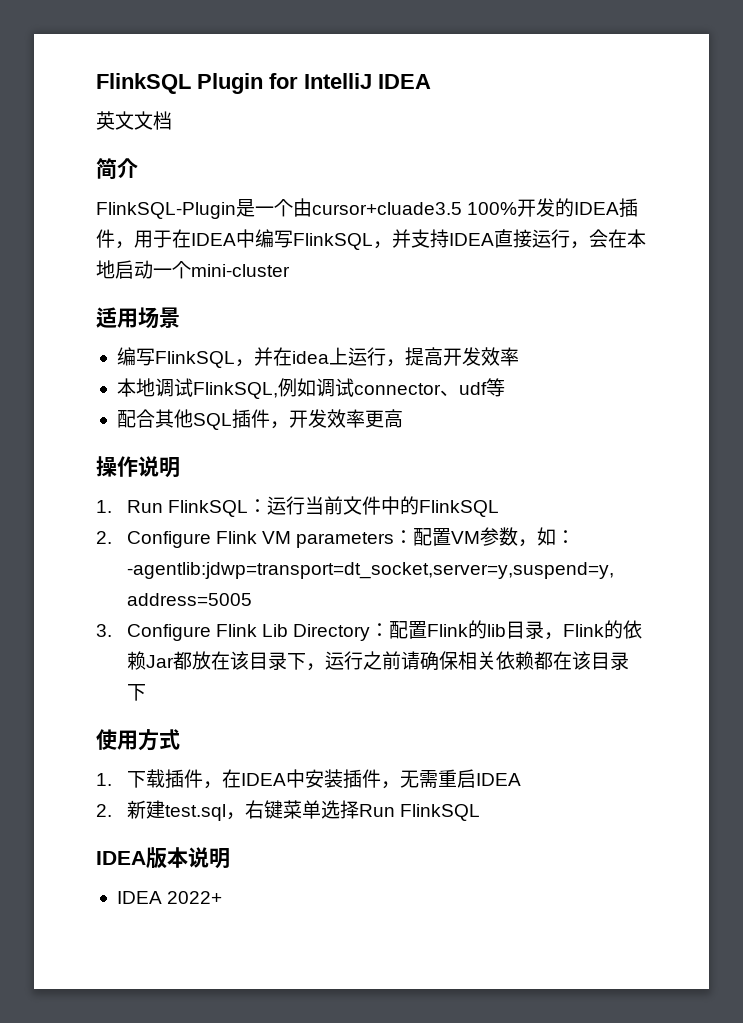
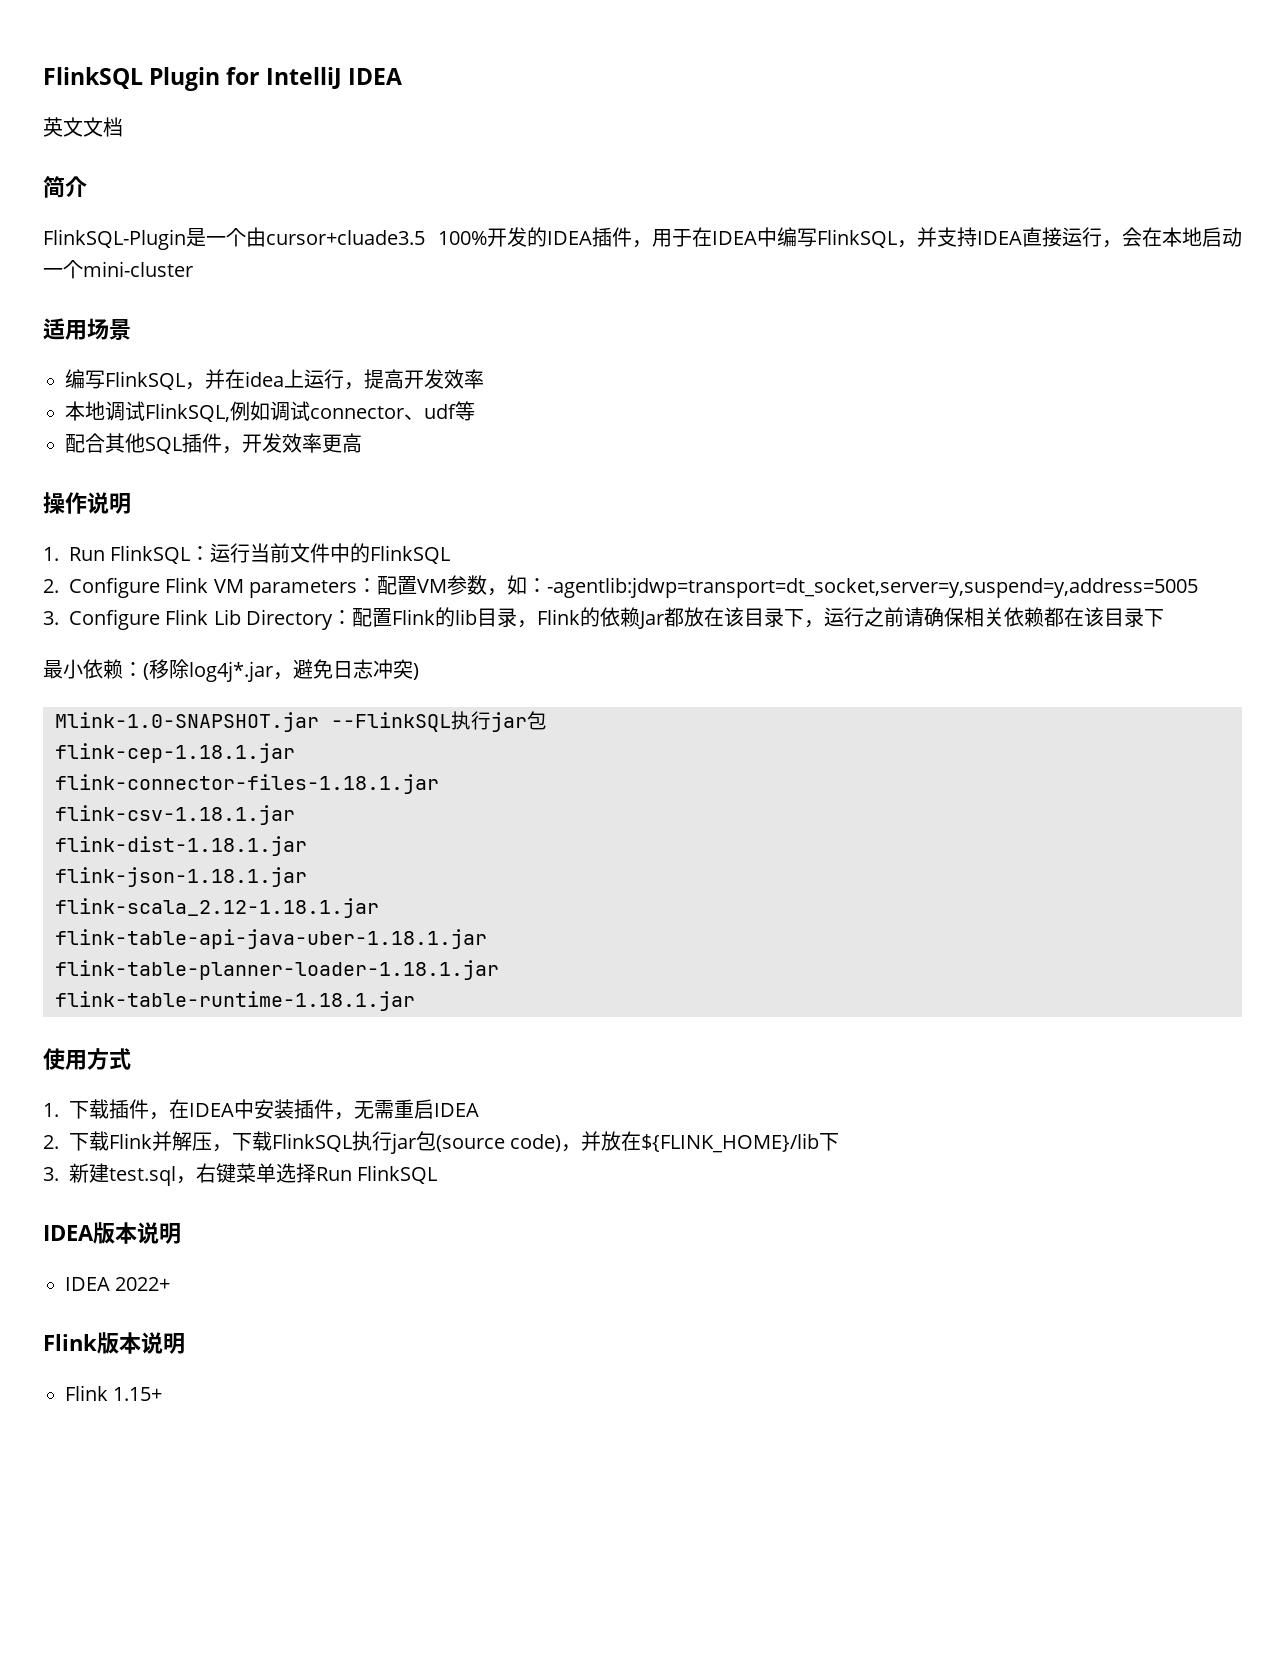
(146, 692) none -> [43,659,419,682] [55,711,547,732] [55,743,295,763] [55,774,439,794] [55,805,295,825] [55,836,307,856] [55,867,307,887] [55,898,379,918] [55,929,487,949] [55,960,499,980] [55,991,415,1011] // 最小依赖：(移除log4j*.jar，避免日志冲突) // Mlink-1.0-SNAPSHOT.jar --FlinkSQL执行jar包 // flink-cep-1.18.1.jar // flink-connector-files-1.18.1.jar // flink-csv-1.18.1.jar // flink-dist-1.18.1.jar // flink-json-1.18.1.jar // flink-scala_2.12-1.18.1.jar // flink-table-api-java-uber-1.18.1.jar // flink-table-planner-loader-1.18.1.jar // flink-table-runtime-1.18.1.jar
(112, 810) none -> [69,1131,840,1154] [43,1167,59,1181] 下载Flink并解压，下载FlinkSQL执行jar包(source code)，并放在${FLINK_HOME}/lib下 // 3.
(223, 897) none -> [43,1332,185,1354] [65,1385,163,1401] // Flink版本说明 // Flink 1.15+

